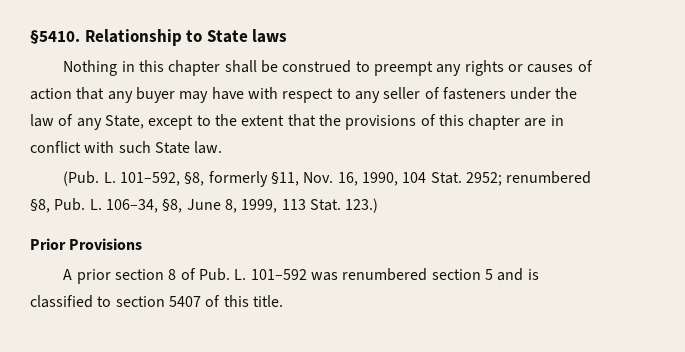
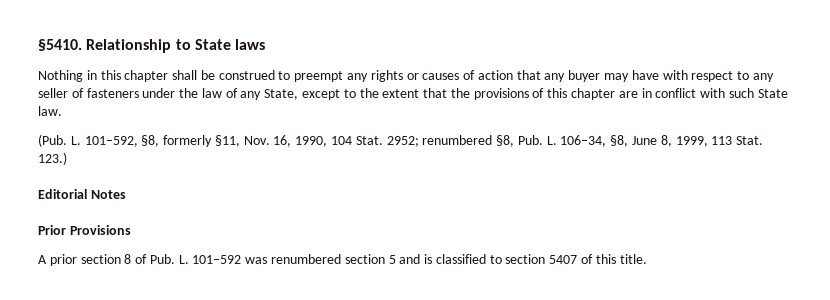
(379, 205) none -> [38,189,126,199] // Editorial Notes

